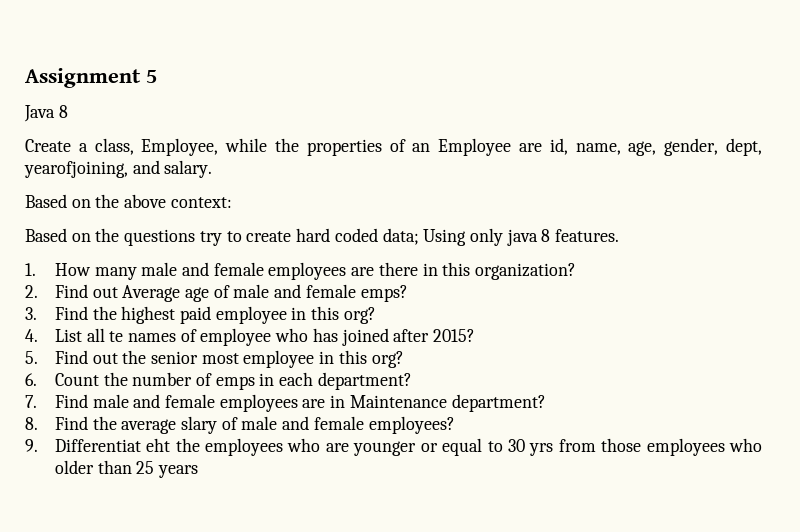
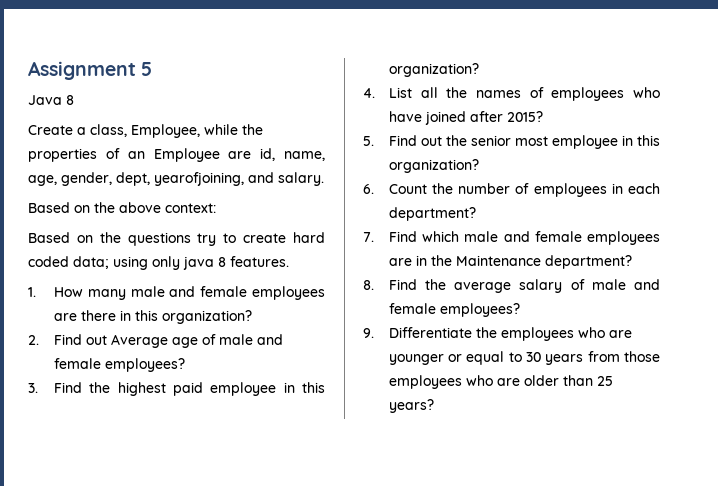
[423,229,467,246] Using -> [113,256,148,270] using
[360,285,408,302] emps? -> [104,358,185,372] employees?
[343,307,376,324] org? -> [388,63,479,77] organization?
[109,331,124,342] te -> [446,87,468,98] the
[200,328,338,346] employee who has -> [551,87,660,101] [388,111,422,122] employees who have
[371,351,404,368] org? -> [388,159,479,173] organization?
[215,376,255,390] emps -> [533,183,607,197] employees
(88, 401) none -> [422,231,460,242] which
(346, 401) none -> [430,255,452,266] the
[180,416,217,434] slary -> [519,279,563,293] salary
[54,438,171,452] Differentiat eht -> [388,327,472,338] Differentiate
[529,443,554,456] yrs -> [545,354,584,365] years
(762, 445) none -> [496,378,520,386] are
[157,465,198,478] years -> [388,399,434,413] years?

